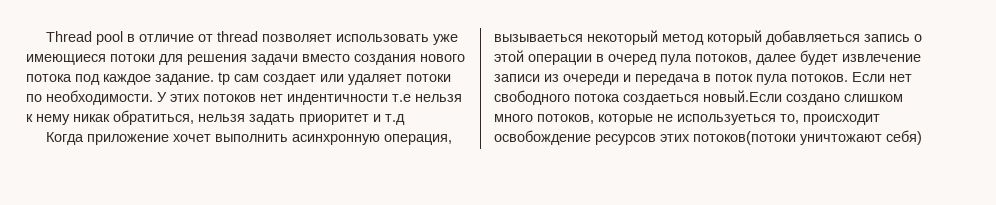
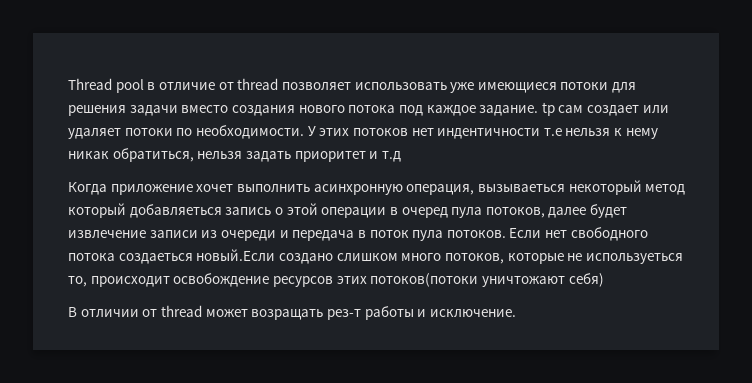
(922, 137) none -> [68,305,516,320] // В отличии от thread может возращать рез-т работы и исключение.

